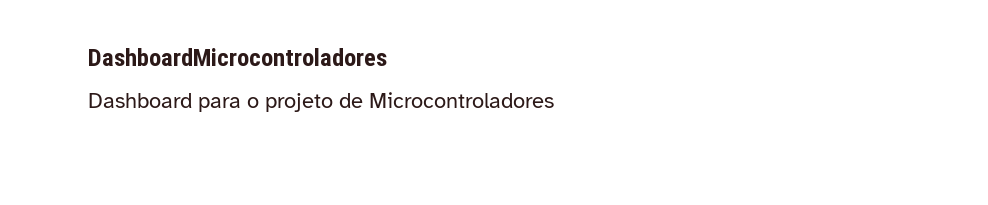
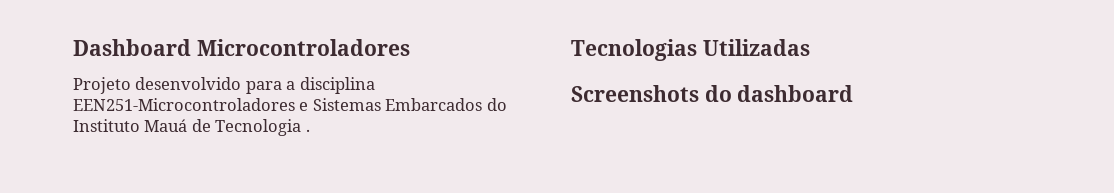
[88,48,387,66] [88,92,554,112] DashboardMicrocontroladores // Dashboard para o projeto de Microcontroladores -> [73,39,410,56] [73,77,375,94] [73,98,507,111] [73,119,310,136] [571,39,810,61] [571,85,854,102] Dashboard Microcontroladores // Projeto desenvolvido para a disciplina EEN251-Microcontroladores e Sistemas Embarcados do Instituto Mauá de Tecnologia . // Tecnologias Utilizadas // Screenshots do dashboard

